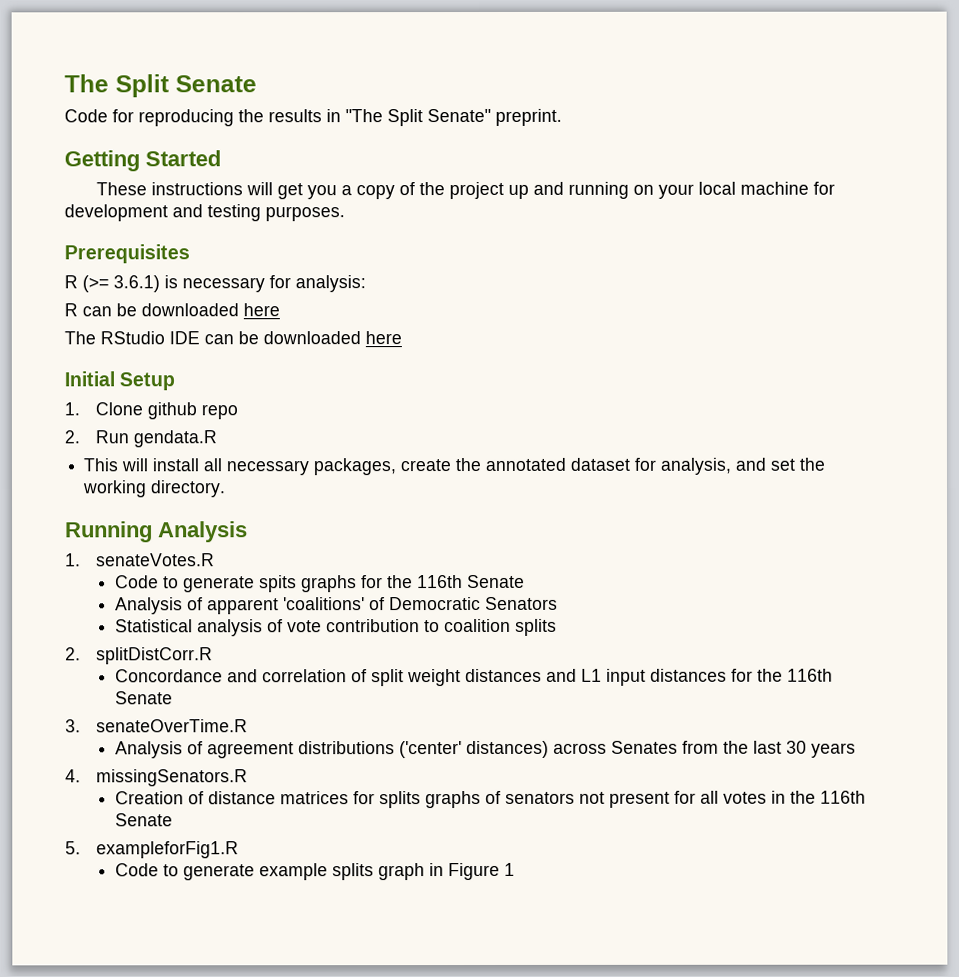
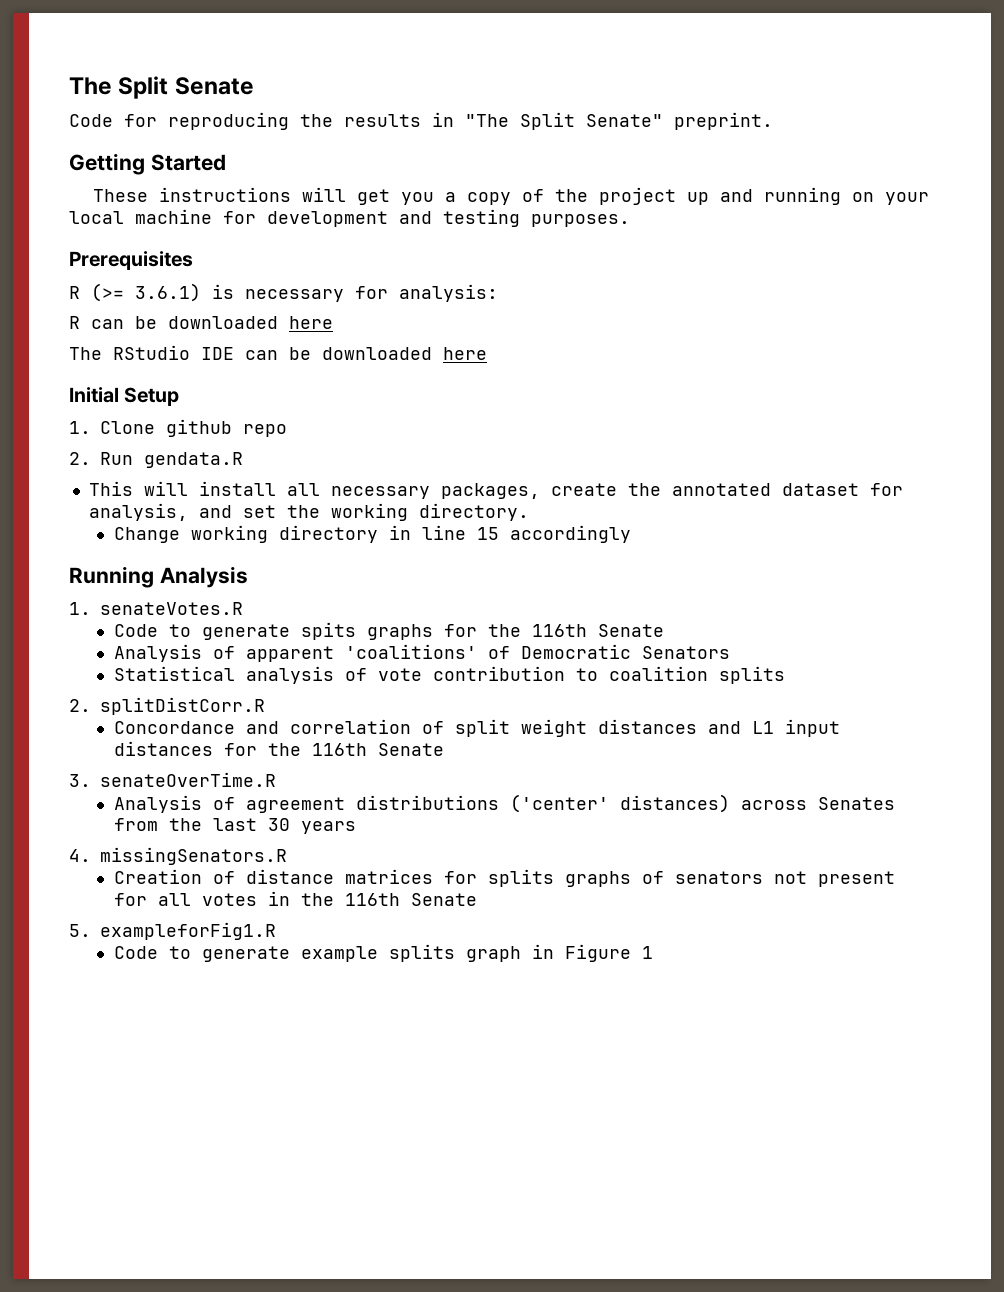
(227, 489) none -> [113,525,631,543] // Change working directory in line 15 accordingly

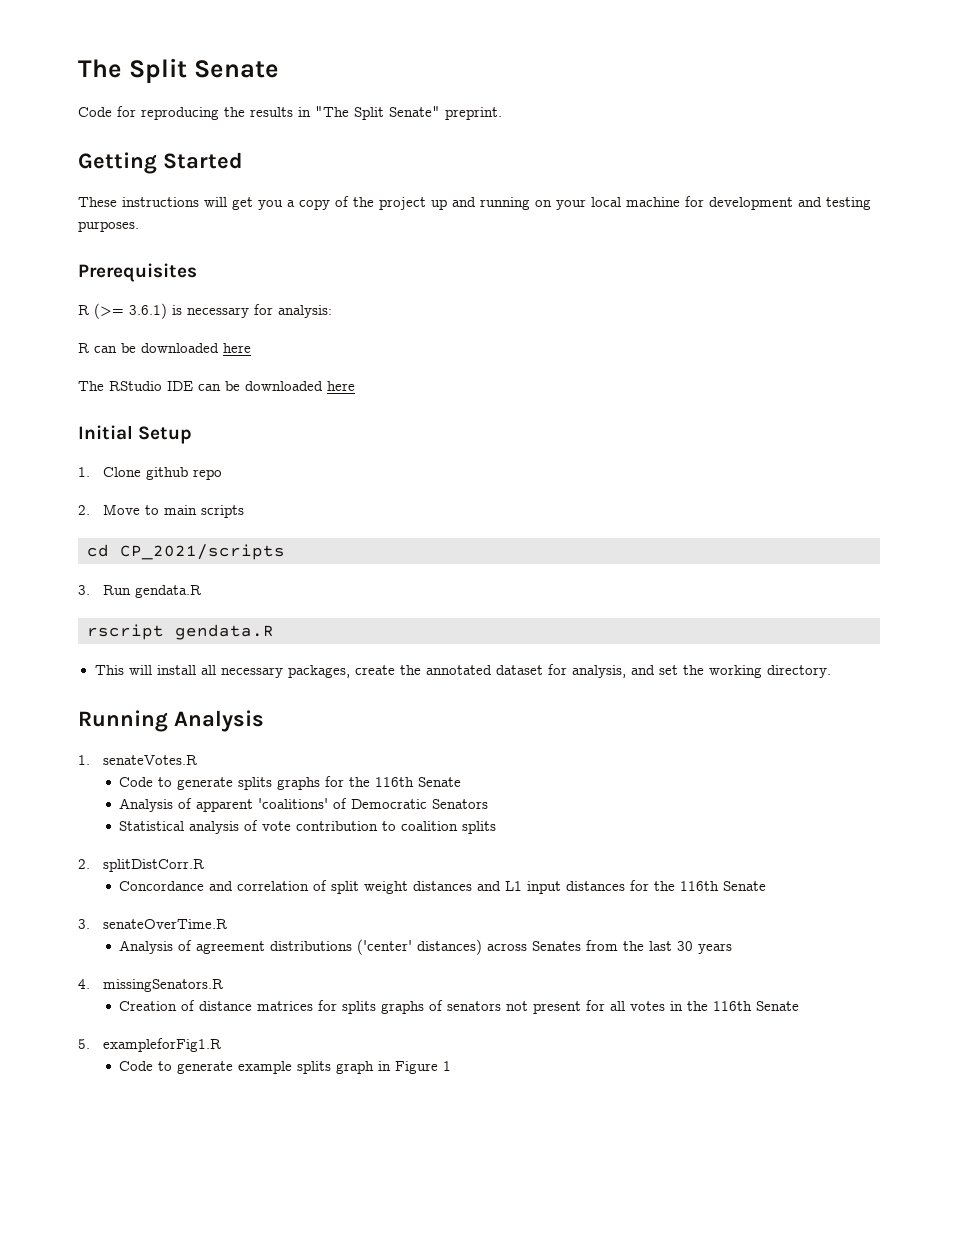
(91, 458) none -> [102,504,244,518] [87,544,285,560] [78,585,90,595] Move to main scripts // cd CP_2021/scripts // 3.
(243, 460) none -> [87,624,274,640] // rscript gendata.R
[113,525,631,543] // Change working directory in line 15 accordingly -> (831, 671) none
[300,622,356,640] spits -> [238,777,273,790] splits

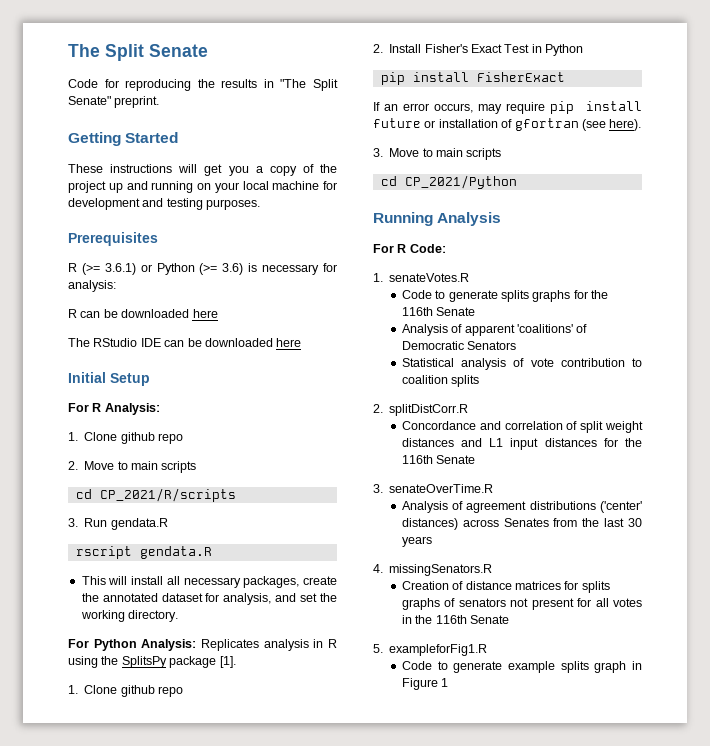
(167, 311) none -> [140,263,244,275] or Python (>= 3.6)
(193, 435) none -> [68,403,160,415] // For R Analysis:
[120,544,285,560] CP_2021/scripts -> [99,488,236,502] CP_2021/R/scripts
(831, 671) none -> [68,639,337,651] [68,656,236,668] [68,685,183,697] [373,44,584,56] [380,72,565,85] [373,101,642,114] [373,118,642,131] [373,148,502,160] [380,175,517,189] // For Python Analysis: Replicates analysis in R using the SplitsPy package [1]. // 1. Clone github repo // 2. Install Fisher's Exact Test in Python // pip install FisherExact // If an error occurs, may require pip install future or installation of gfortran (see here). // 3. Move to main scripts // cd CP_2021/Python
(264, 721) none -> [373,244,446,253] // For R Code:

